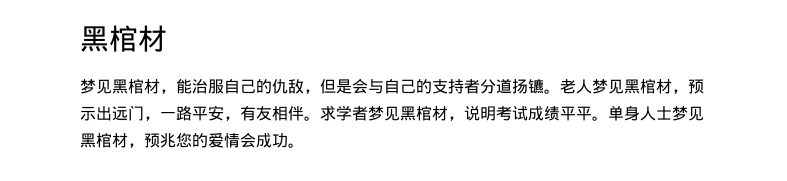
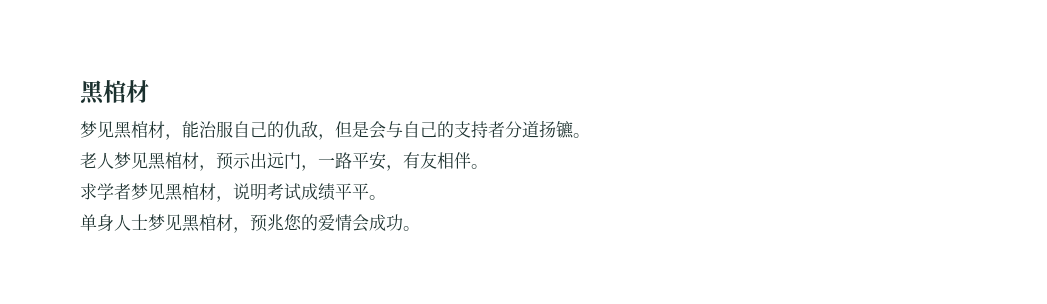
(560, 91) none -> (590, 135) //
(320, 118) none -> (488, 166) //
(608, 118) none -> (386, 197) //

